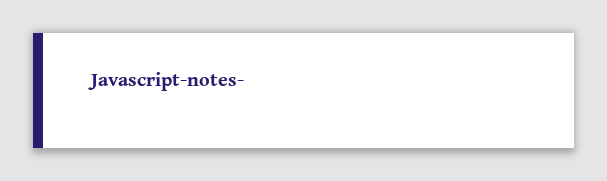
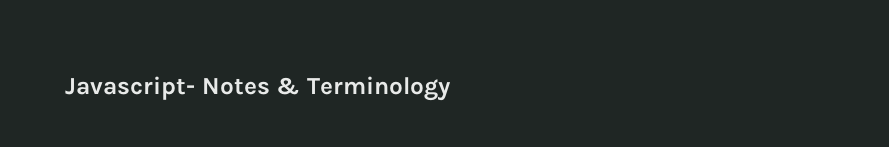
[88,72,244,91] Javascript-notes- -> [65,76,451,101] Javascript- Notes & Terminology

